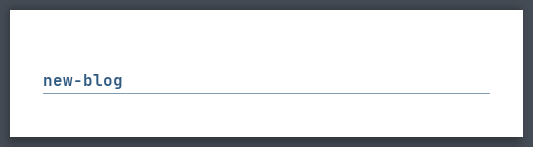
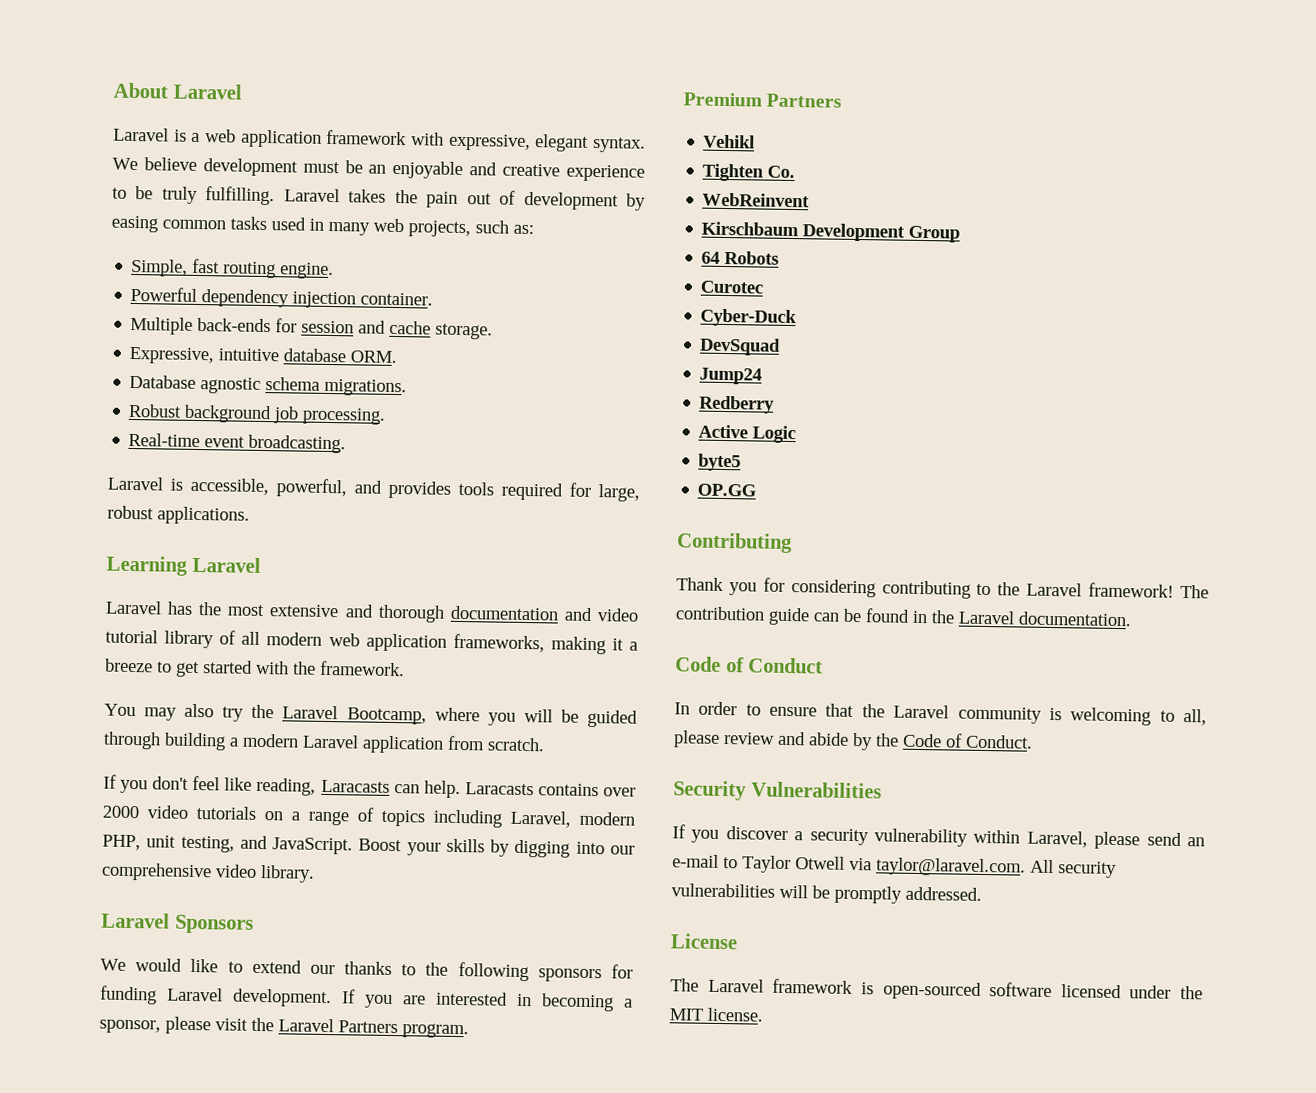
[43,74,123,89] new-blog -> [113,82,242,100] [113,127,647,153] [112,157,646,182] [112,186,646,211] [111,215,534,238] [131,258,335,280] [130,286,434,309] [130,316,494,340] [129,346,398,365] [129,374,408,397] [128,403,387,425] [128,432,347,454] [107,476,640,502] [107,505,250,525] [106,555,261,576] [105,600,639,623] [105,629,639,655] [105,658,405,678] [104,703,638,728] [103,731,545,754] [103,774,636,799] [102,805,635,828] [102,834,635,858] [101,862,315,883] [101,912,254,934] [100,958,633,983] [99,985,633,1012] [99,1016,469,1039] [683,92,843,108] [703,134,756,149] [702,163,796,182] [702,192,811,208] [701,221,961,243] [701,250,780,265] [700,280,765,294] [700,308,798,328] [699,337,782,356] [699,367,763,385] [699,395,776,414] [698,424,797,444] [698,453,742,472] [697,483,757,497] [676,532,793,554] [676,577,1209,599] [675,606,1132,627] [675,656,824,674] [674,701,1207,726] [673,730,1033,751] [673,780,882,801] [672,824,1205,850] [672,854,1117,878] [671,883,982,904] [670,933,738,950] [670,978,1203,1000] [669,1007,763,1022] About Laravel // Laravel is a web application framework with expressive, elegant syntax. We believe development must be an enjoyable and creative experience to be truly fulfilling. Laravel takes the pain out of development by easing common tasks used in many web projects, such as: // Simple, fast routing engine. // Powerful dependency injection container. // Multiple back-ends for session and cache storage. // Expressive, intuitive database ORM. // Database agnostic schema migrations. // Robust background job processing. // Real-time event broadcasting. // Laravel is accessible, powerful, and provides tools required for large, robust applications. // Learning Laravel // Laravel has the most extensive and thorough documentation and video tutorial library of all modern web application frameworks, making it a breeze to get started with the framework. // You may also try the Laravel Bootcamp, where you will be guided through building a modern Laravel application from scratch. // If you don't feel like reading, Laracasts can help. Laracasts contains over 2000 video tutorials on a range of topics including Laravel, modern PHP, unit testing, and JavaScript. Boost your skills by digging into our comprehensive video library. // Laravel Sponsors // We would like to extend our thanks to the following sponsors for funding Laravel development. If you are interested in becoming a sponsor, please visit the Laravel Partners program. // Premium Partners // Vehikl // Tighten Co. // WebReinvent // Kirschbaum Development Group // 64 Robots // Curotec // Cyber-Duck // DevSquad // Jump24 // Redberry // Active Logic // byte5 // OP.GG // Contributing // Thank you for considering contributing to the Laravel framework! The contribution guide can be found in the Laravel documentation. // Code of Conduct // In order to ensure that the Laravel community is welcoming to all, please review and abide by the Code of Conduct. // Security Vulnerabilities // If you discover a security vulnerability within Laravel, please send an e-mail to Taylor Otwell via taylor@laravel.com. All security vulnerabilities will be promptly addressed. // License // The Laravel framework is open-sourced software licensed under the MIT license.

